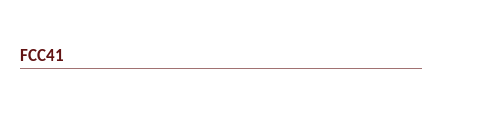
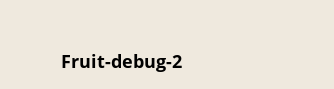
[20,49,64,61] FCC41 -> [61,54,182,72] Fruit-debug-2

